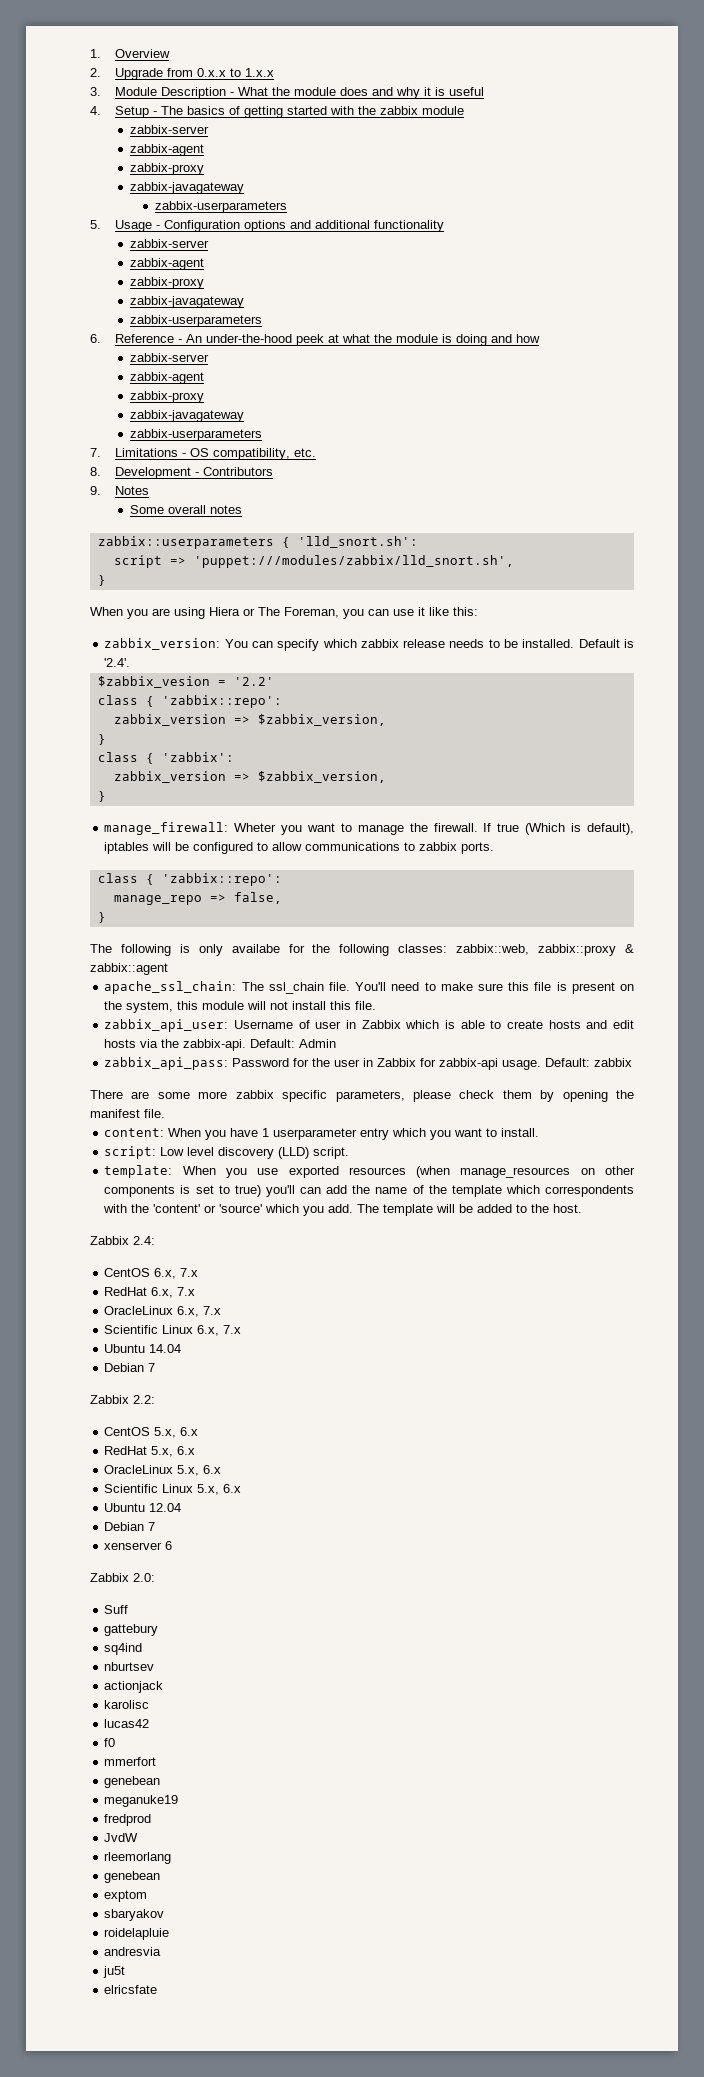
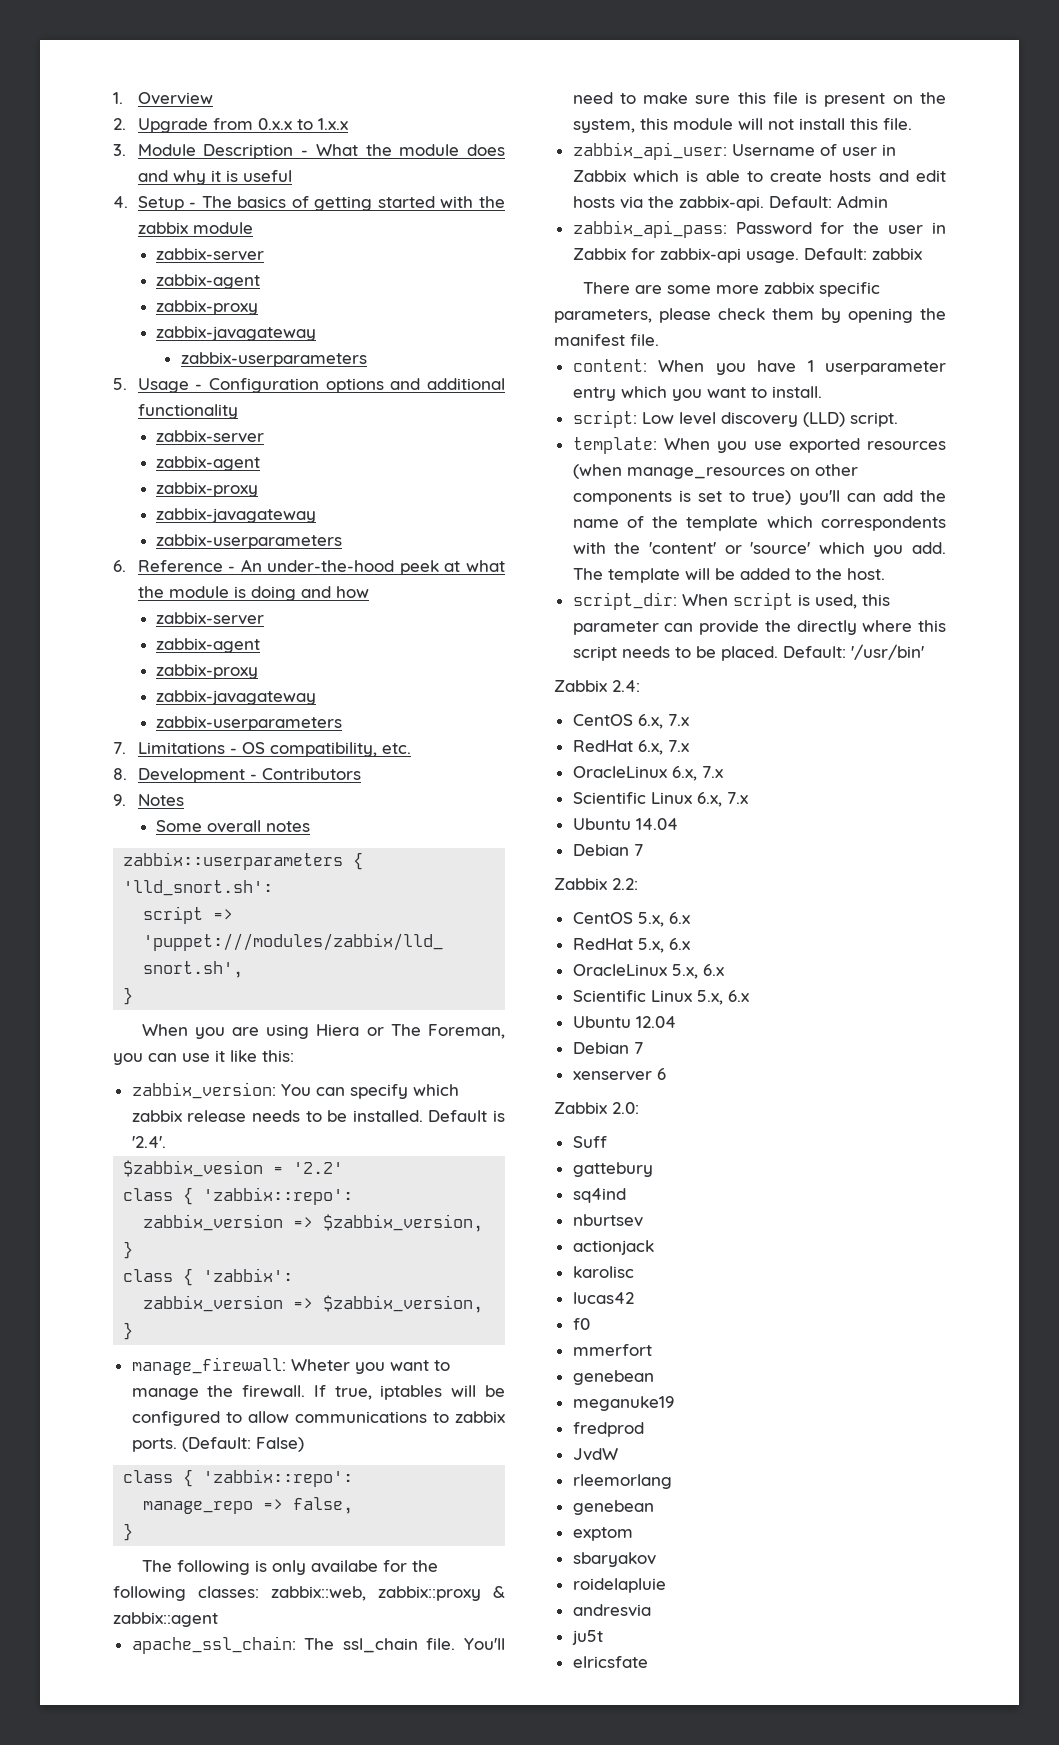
[497,823,634,835] true (Which is default), -> [334,1386,372,1400] true,
(495, 848) none -> [181,1437,304,1452] (Default: False)
(583, 1208) none -> [572,592,890,610] [572,620,947,635] [572,644,924,661] // script_dir: When script is used, this parameter can provide the directly where this script needs to be placed. Default: '/usr/bin'

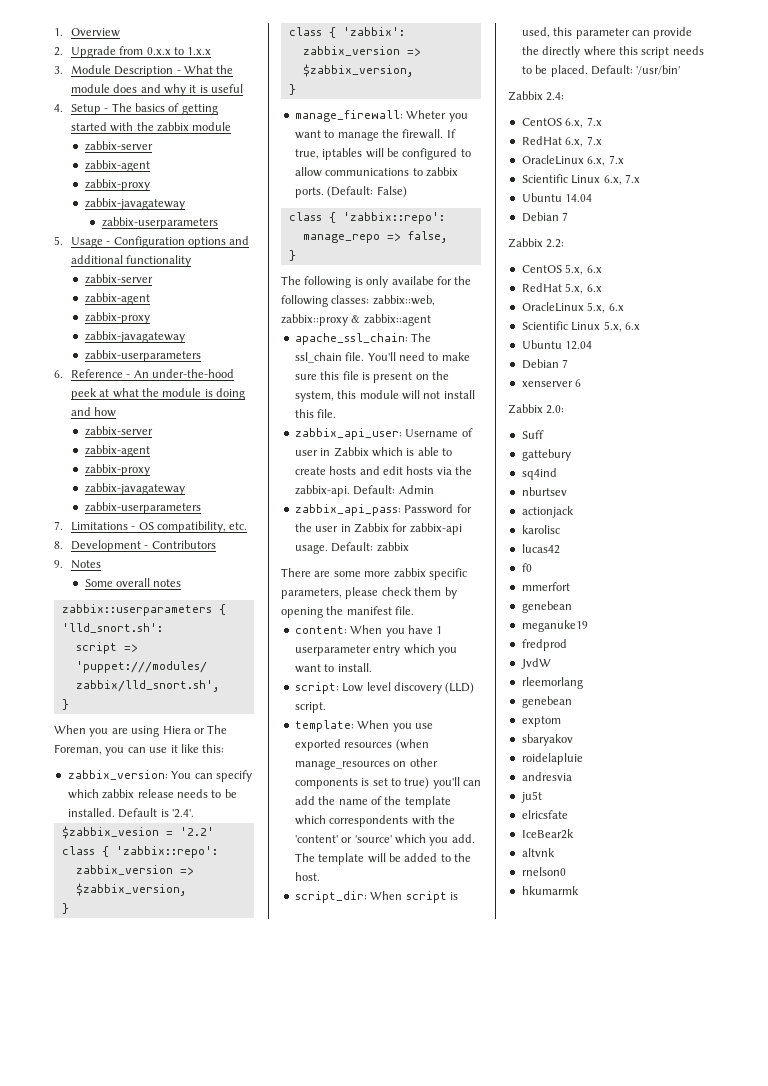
(648, 1662) none -> [521,829,574,839] [521,848,555,857] [521,867,566,876] [521,886,579,895] // IceBear2k // altvnk // rnelson0 // hkumarmk

